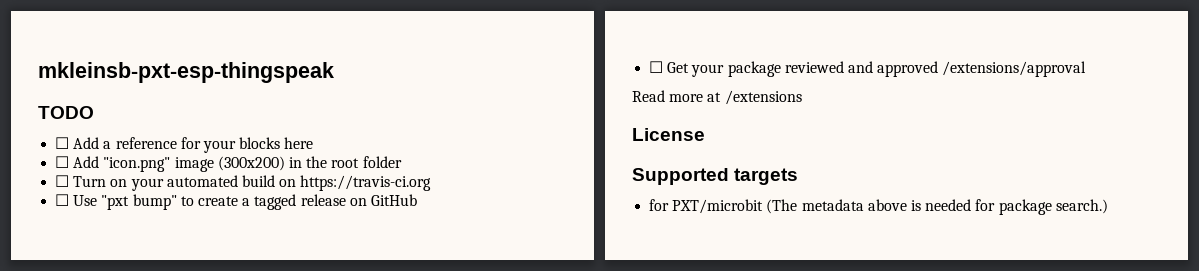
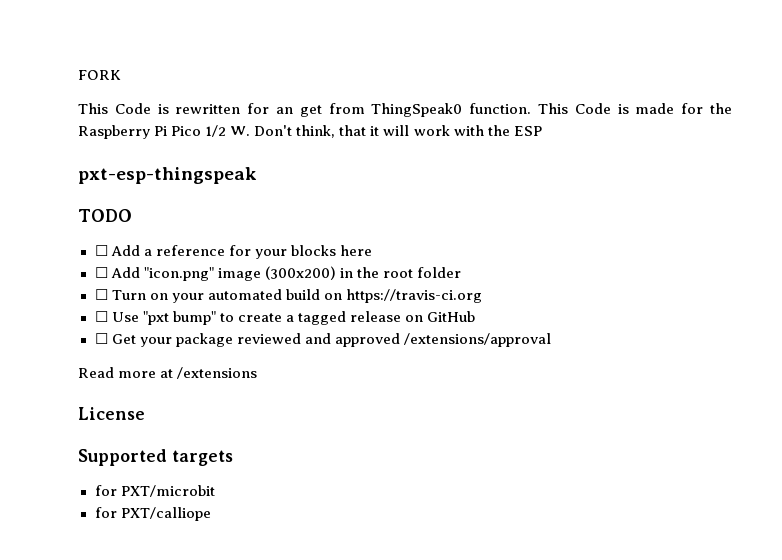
[38,62,334,83] mkleinsb-pxt-esp-thingspeak -> [78,70,121,80] [78,103,732,117] [78,125,542,139] [78,167,257,184] FORK // This Code is rewritten for an get from ThingSpeak0 function. This Code is made for the Raspberry Pi Pico 1/2 W. Don't think, that it will work with the ESP // pxt-esp-thingspeak
[766,199,1108,215] (The metadata above is needed for package search.) -> [94,507,211,521] // for PXT/calliope

